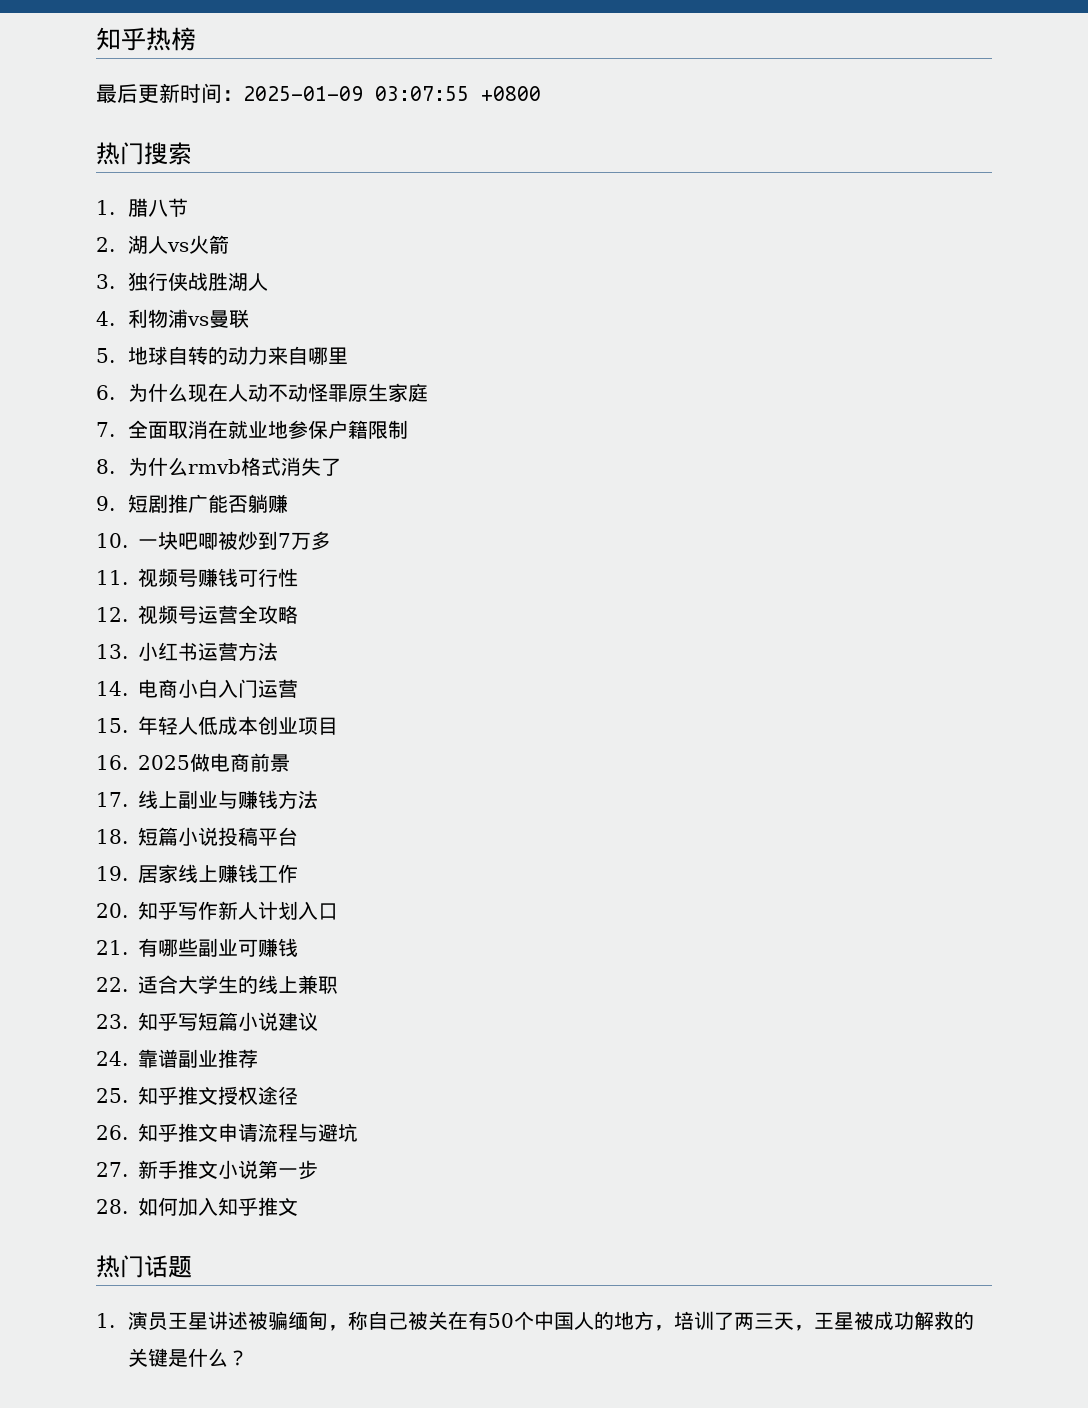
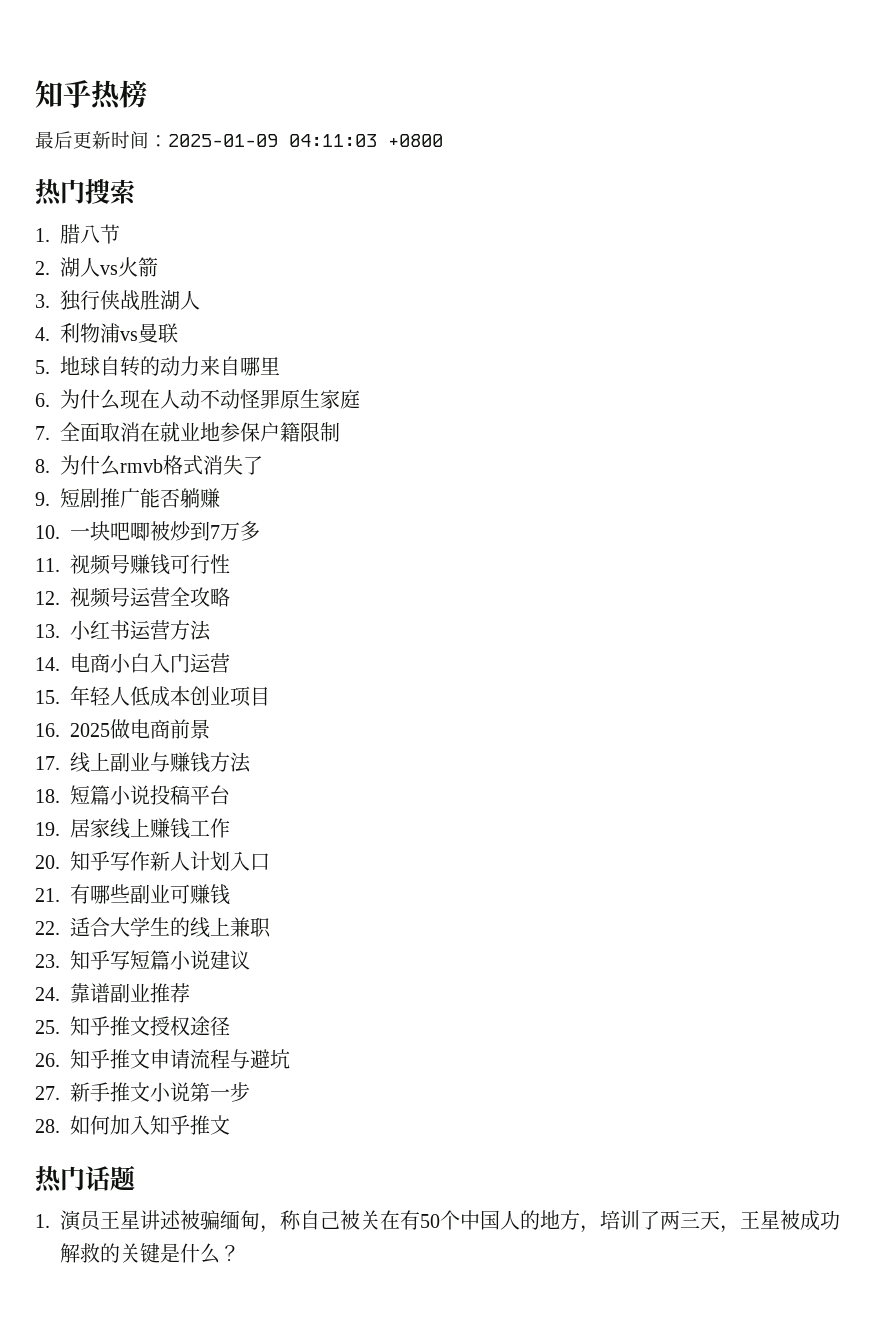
[375,86,469,101] 03:07:55 -> [289,134,377,147] 04:11:03

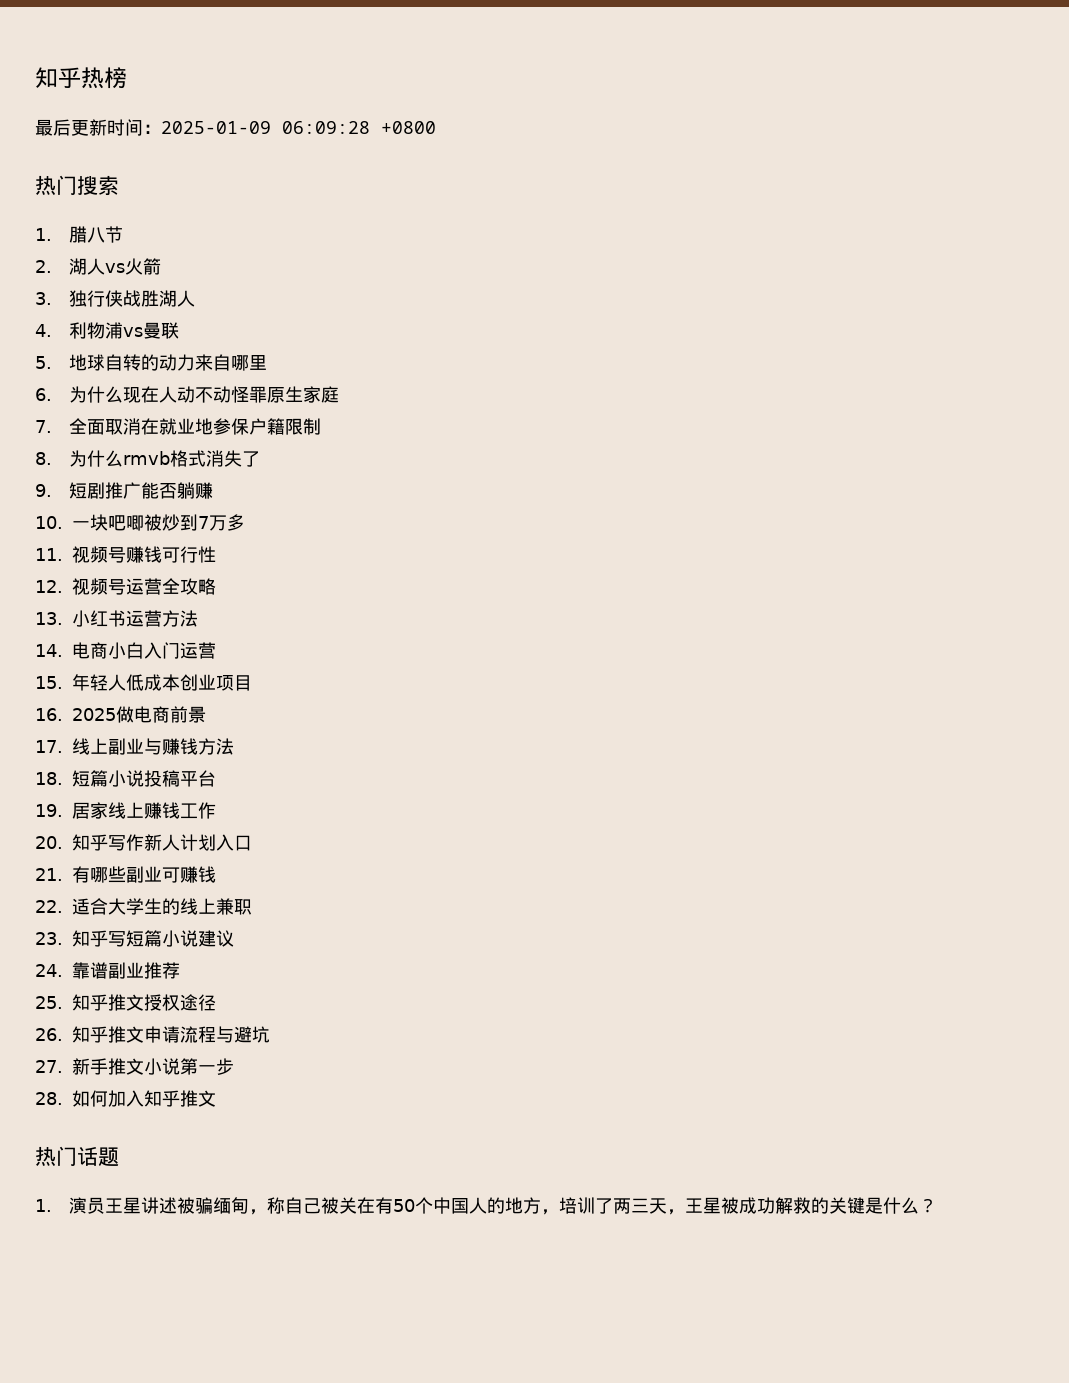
[289,134,377,147] 04:11:03 -> [282,121,370,134] 06:09:28

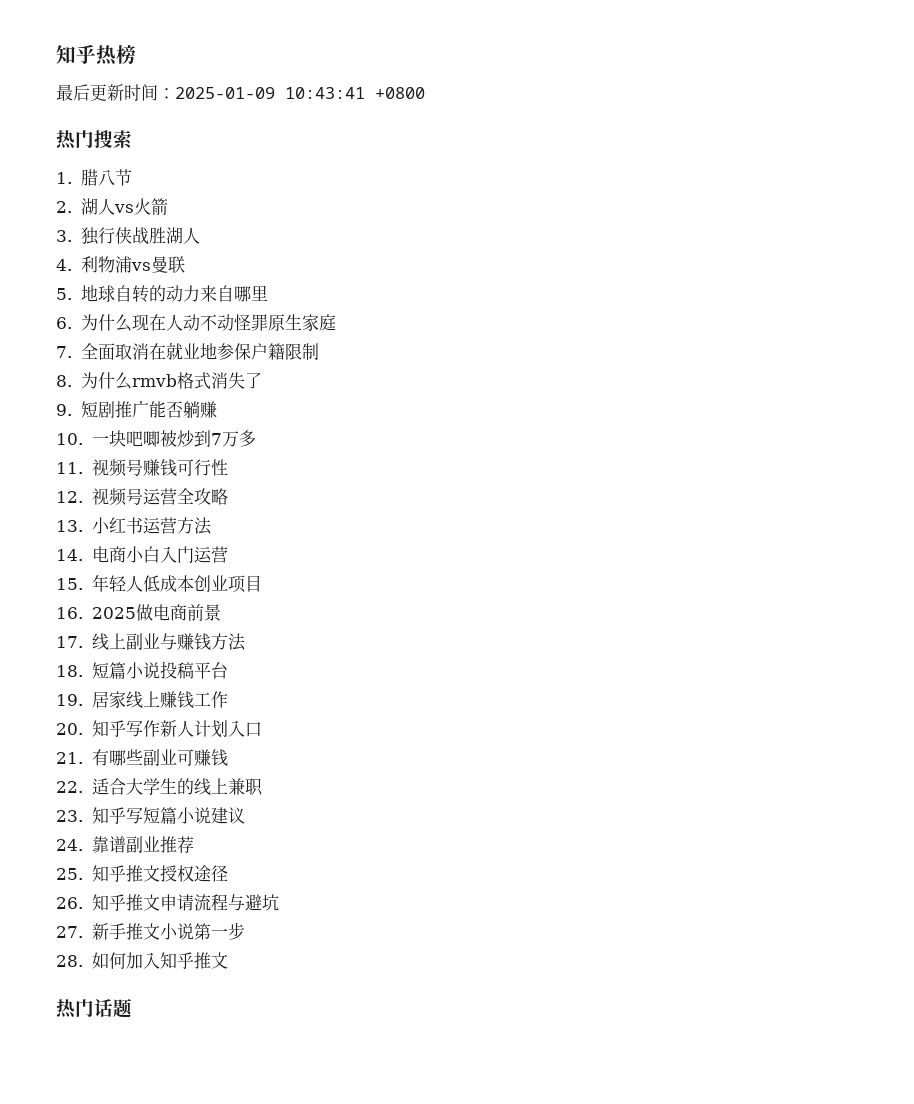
[282,121,370,134] 06:09:28 -> [285,87,365,99] 10:43:41
[35,1197,938,1215] // 1.演员王星讲述被骗缅甸，称自己被关在有50个中国人的地方，培训了两三天，王星被成功解救的关键是什么？ -> (132, 1008) none

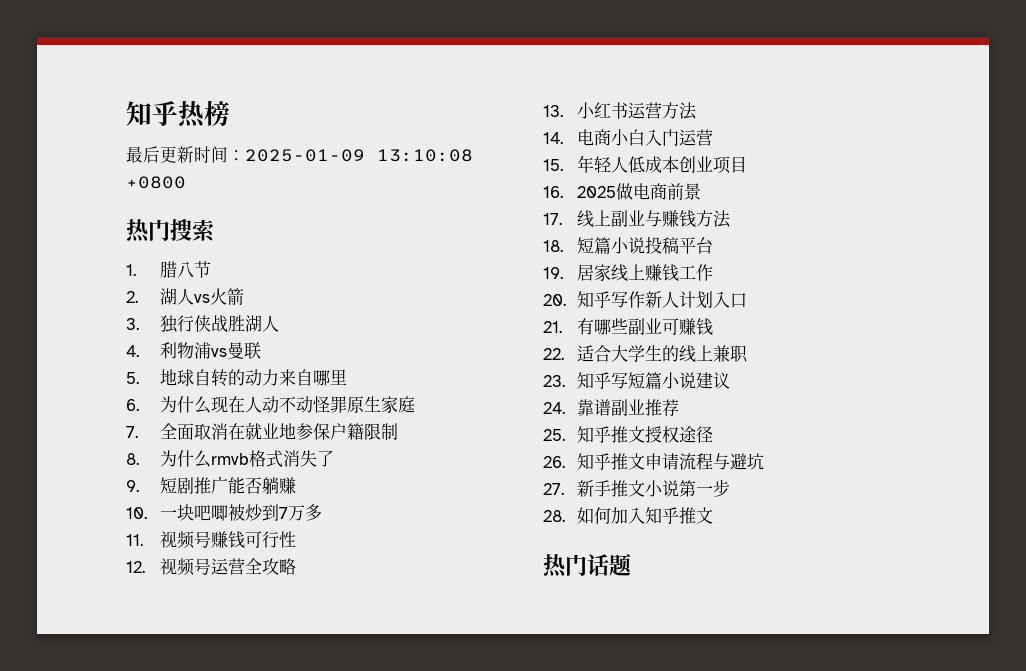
[285,87,365,99] 10:43:41 -> [377,149,473,162] 13:10:08

